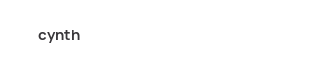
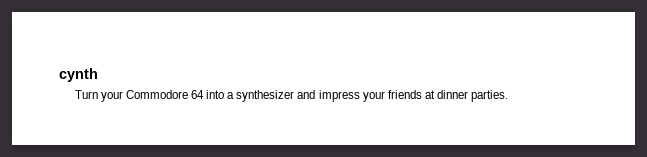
(80, 36) none -> [74,90,509,102] // Turn your Commodore 64 into a synthesizer and impress your friends at dinner parties.

